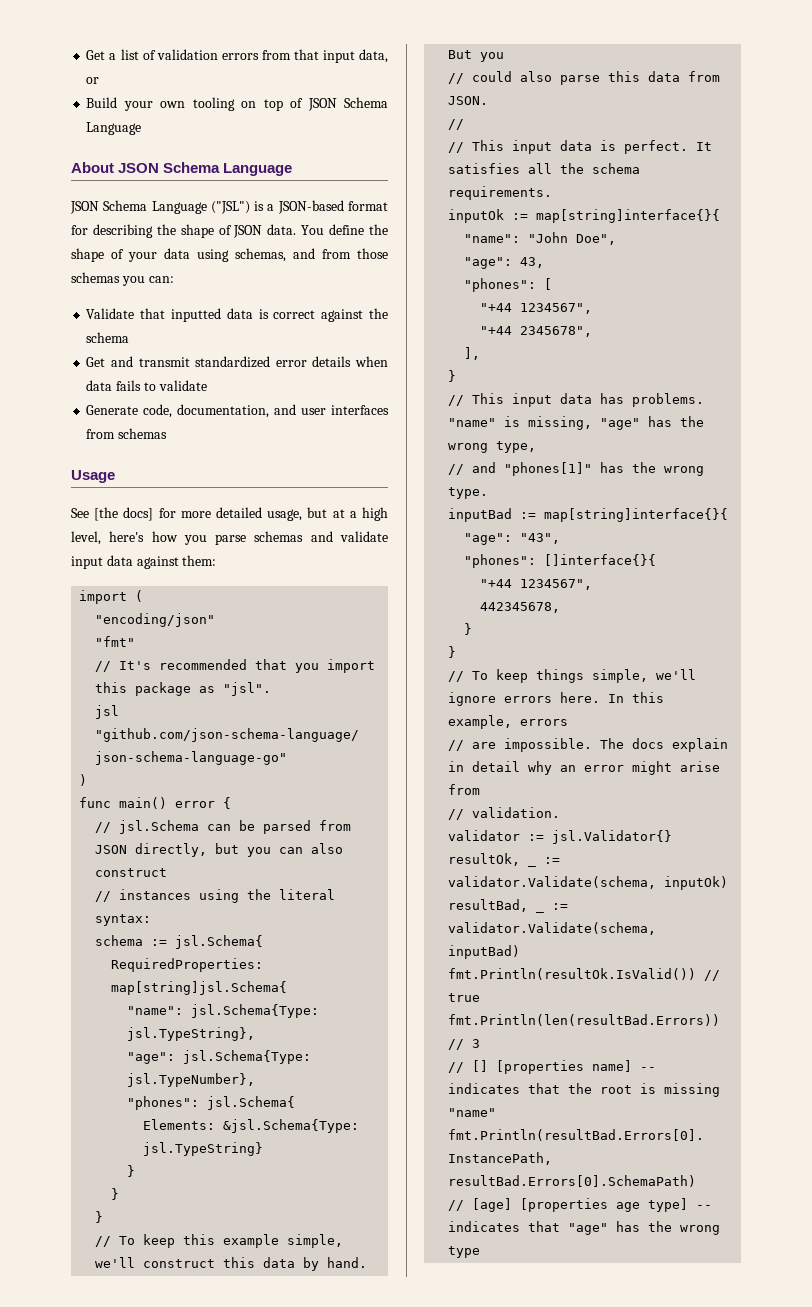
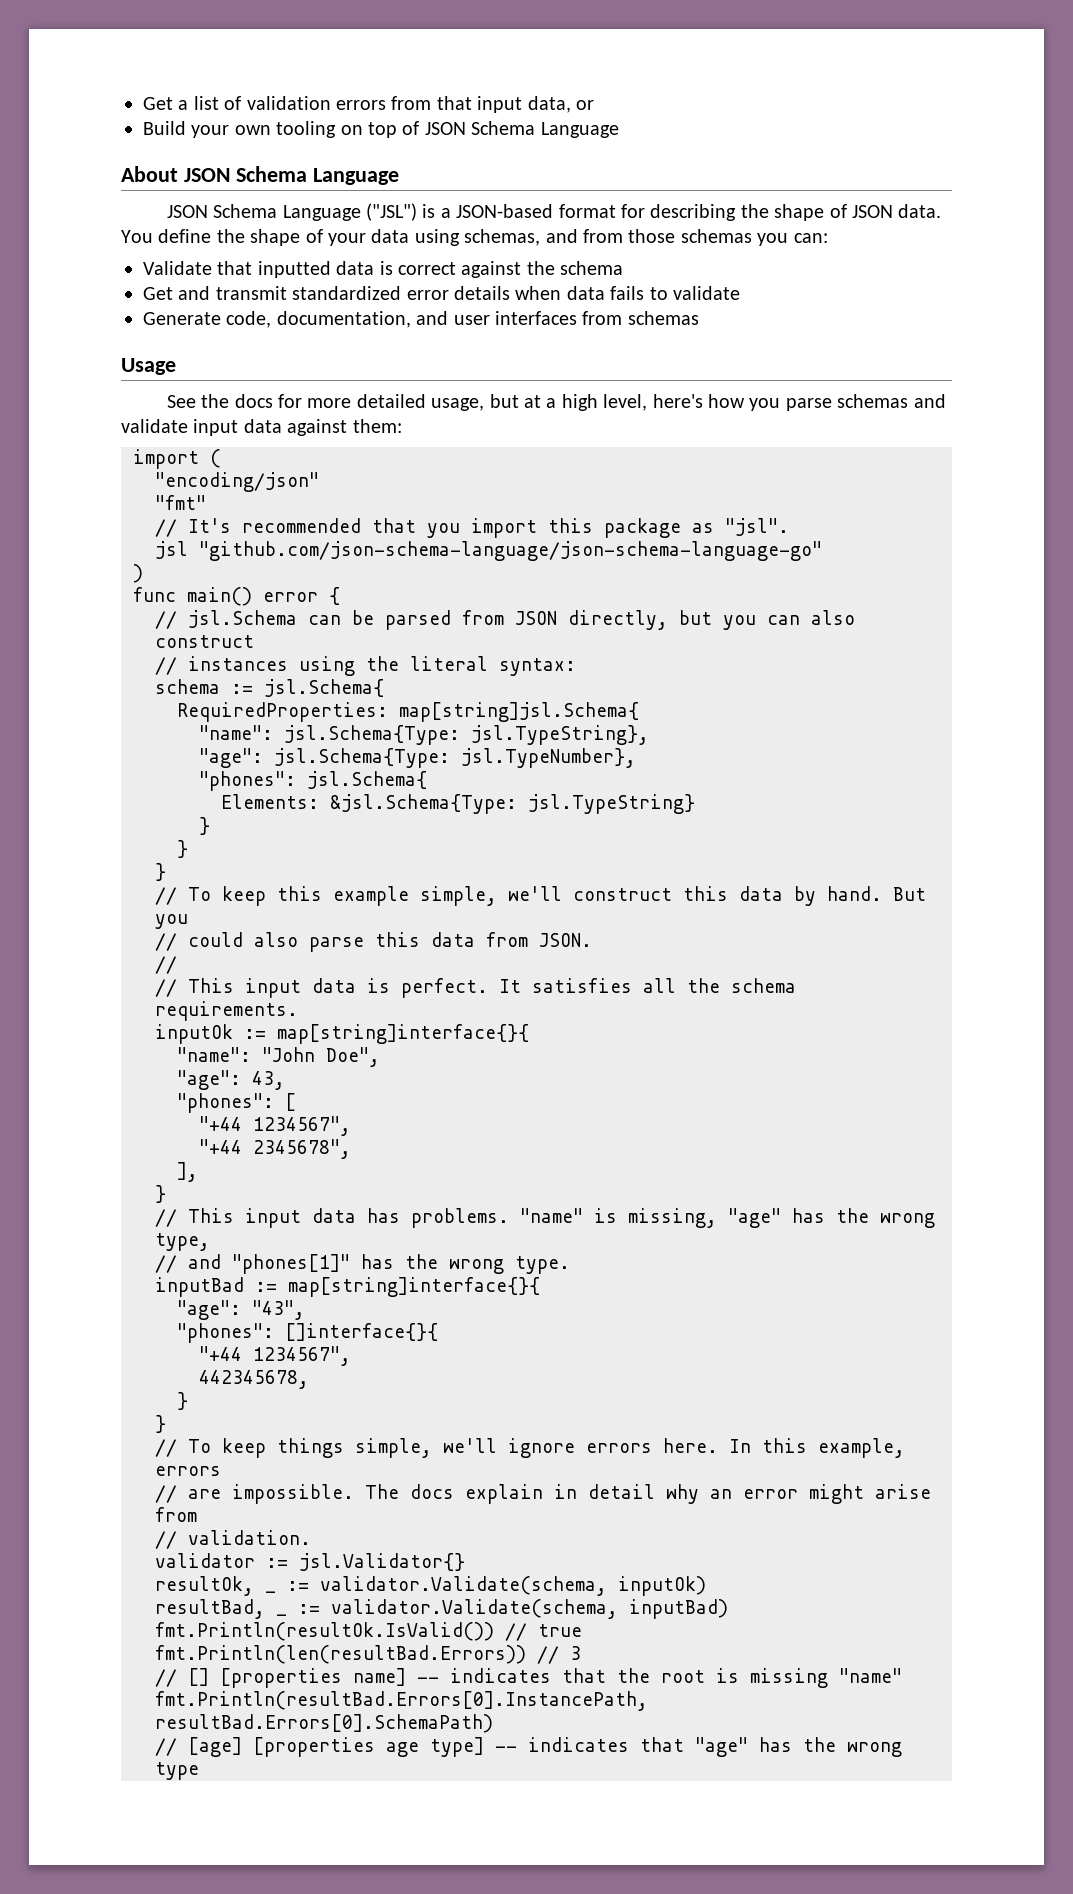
[94,507,154,521] [the docs] -> [201,394,273,408] the docs

